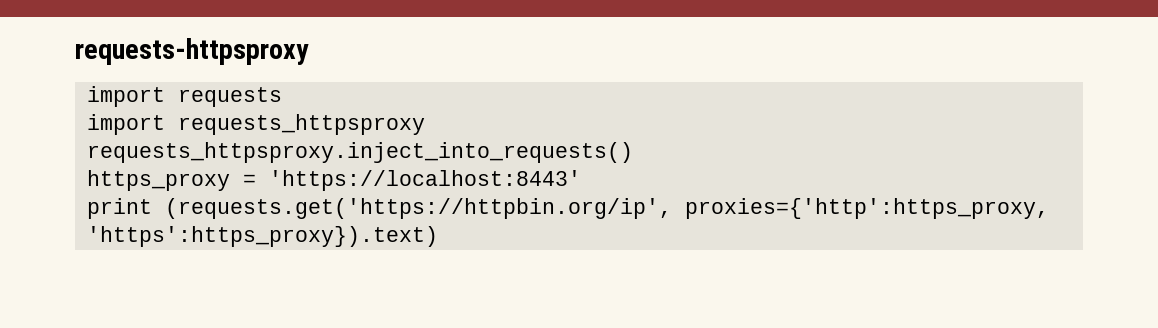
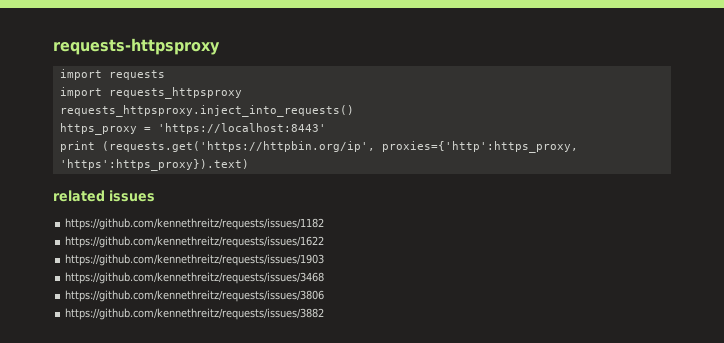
(439, 236) none -> [53,190,155,202] [65,218,325,230] [65,236,325,248] [65,254,325,266] [65,272,325,284] [65,290,325,302] [65,308,325,320] // related issues // https://github.com/kennethreitz/requests/issues/1182 // https://github.com/kennethreitz/requests/issues/1622 // https://github.com/kennethreitz/requests/issues/1903 // https://github.com/kennethreitz/requests/issues/3468 // https://github.com/kennethreitz/requests/issues/3806 // https://github.com/kennethreitz/requests/issues/3882

